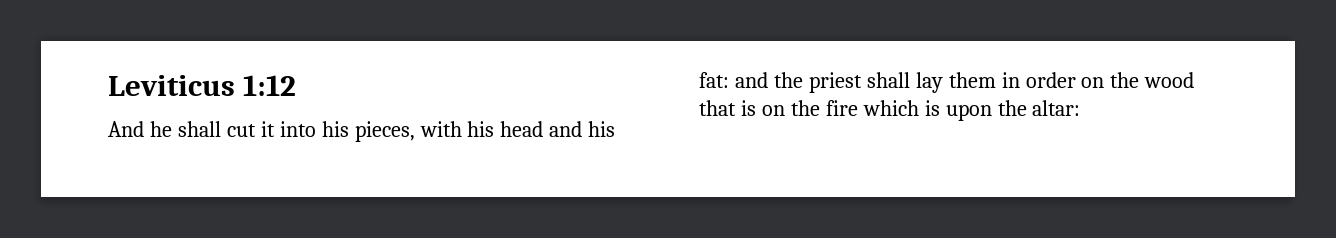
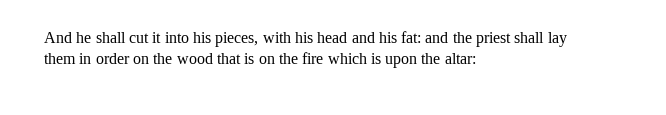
[108,75,297,96] Leviticus 1:12 // -> (44, 37) none

